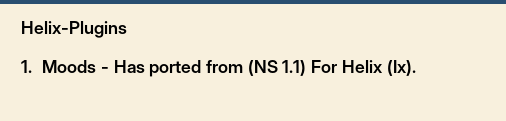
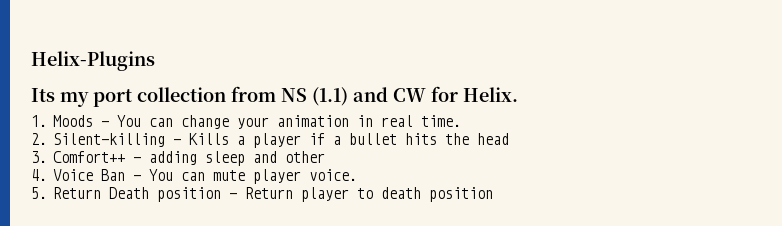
[21,60,416,77] 1. Moods - Has ported from (NS 1.1) For Helix (Ix). -> [31,86,518,107] [31,115,462,129] [31,133,510,148] [31,151,326,166] [31,169,358,184] [31,187,494,202] Its my port collection from NS (1.1) and CW for Helix. // 1. Moods - You can change your animation in real time. // 2. Silent-killing - Kills a player if a bullet hits the head // 3. Comfort++ - adding sleep and other // 4. Voice Ban - You can mute player voice. // 5. Return Death position - Return player to death position

